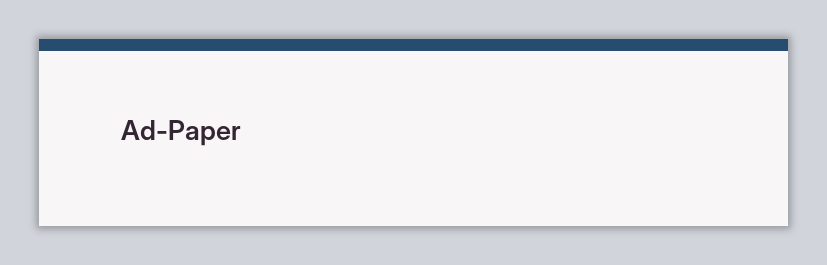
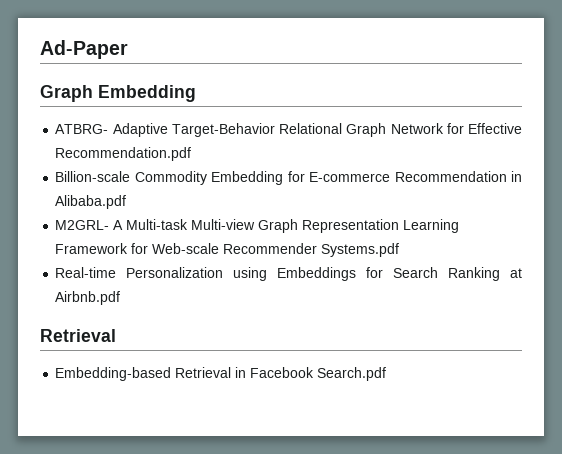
(241, 133) none -> [40,85,196,102] [55,123,523,137] [55,147,192,161] [55,171,522,185] [55,195,127,209] [55,219,460,233] [55,243,400,257] [55,267,522,281] [55,291,121,305] [40,329,116,342] [55,367,387,381] // Graph Embedding // ATBRG- Adaptive Target-Behavior Relational Graph Network for Effective Recommendation.pdf // Billion-scale Commodity Embedding for E-commerce Recommendation in Alibaba.pdf // M2GRL- A Multi-task Multi-view Graph Representation Learning Framework for Web-scale Recommender Systems.pdf // Real-time Personalization using Embeddings for Search Ranking at Airbnb.pdf // Retrieval // Embedding-based Retrieval in Facebook Search.pdf

